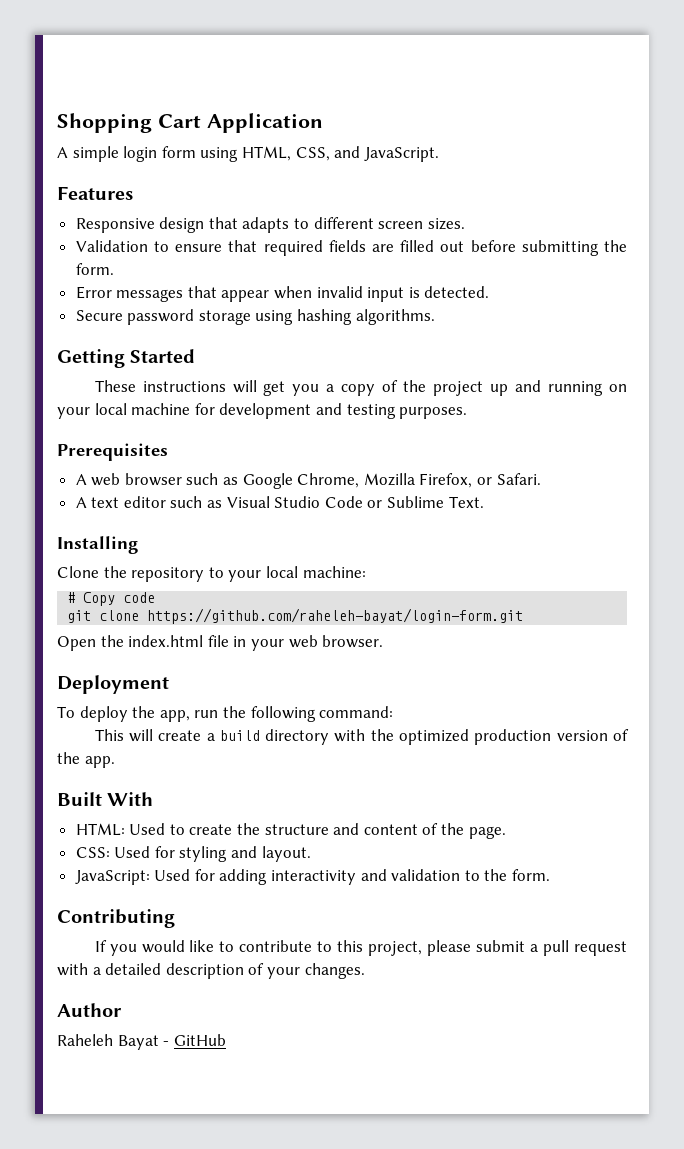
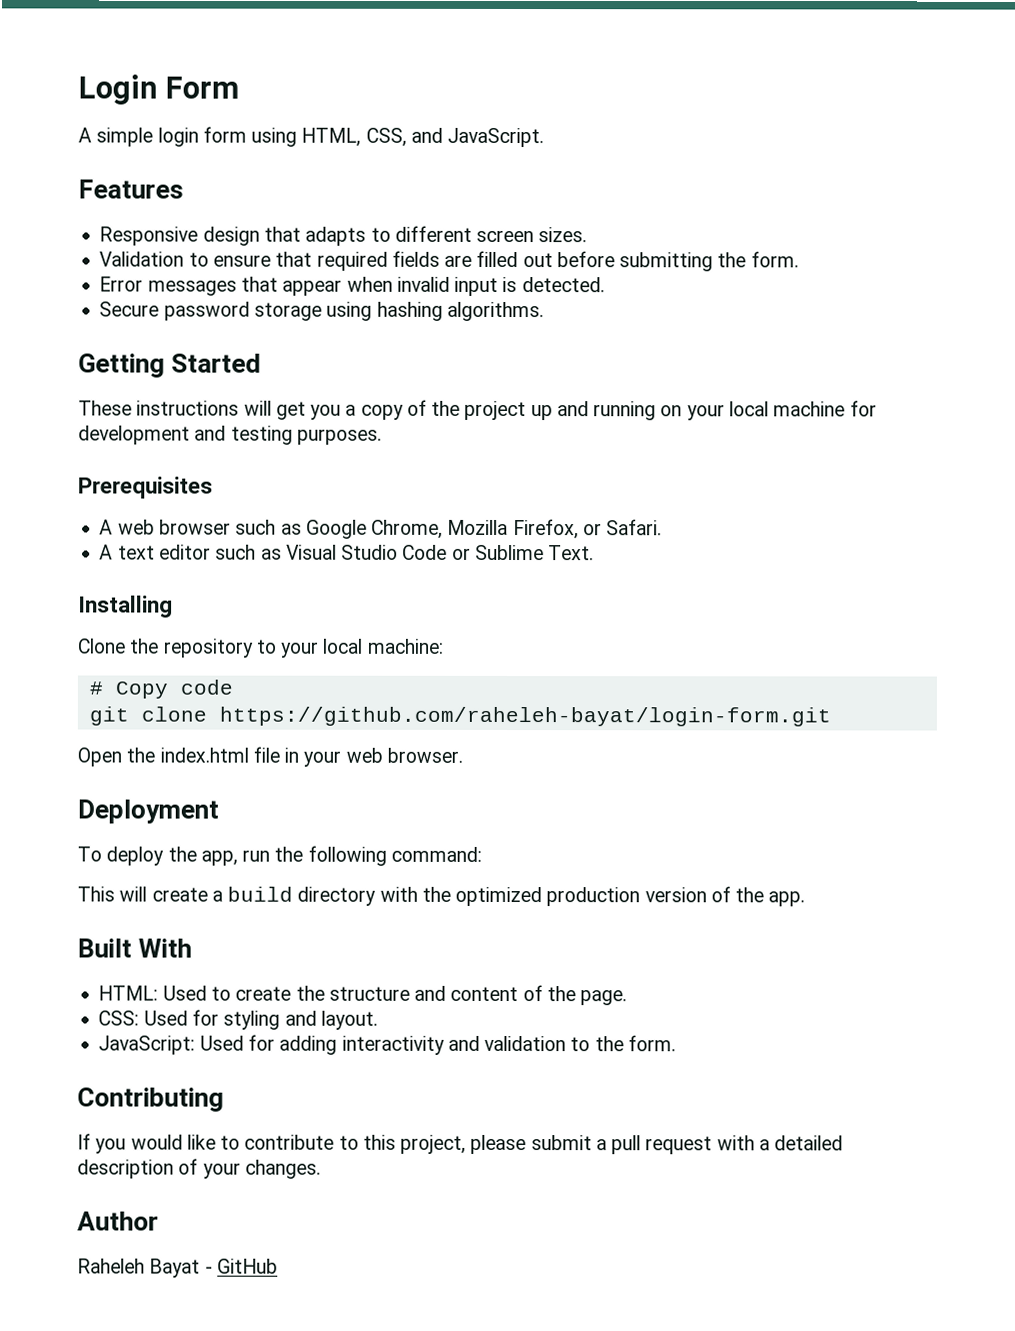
[57,113,323,133] Shopping Cart Application -> [78,74,240,105] Login Form

